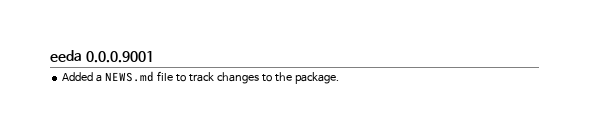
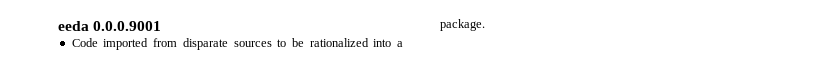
[62,71,292,84] Added a NEWS.md file to track changes to the -> [71,38,404,50] Code imported from disparate sources to be rationalized into a

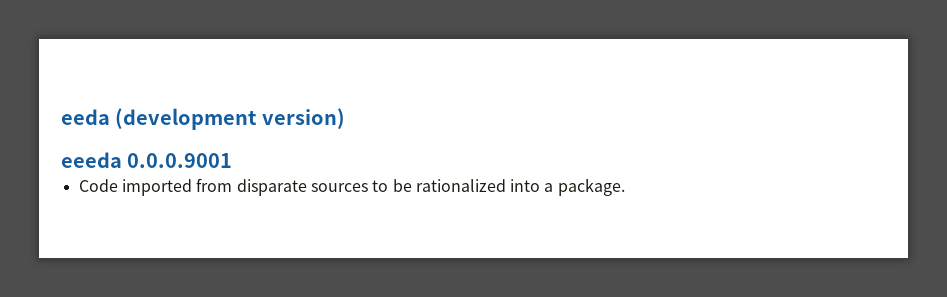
(89, 26) none -> [115,108,345,130] [61,152,122,168] (development version) // eeeda

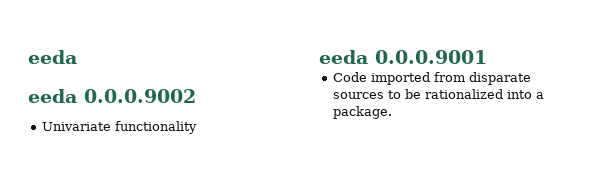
[61,108,345,130] [61,152,122,168] eeda (development version) // eeeda -> [28,50,77,64] [28,89,196,103] [42,121,198,134] [319,50,368,64] eeda // eeda 0.0.0.9002 // Univariate functionality // eeda

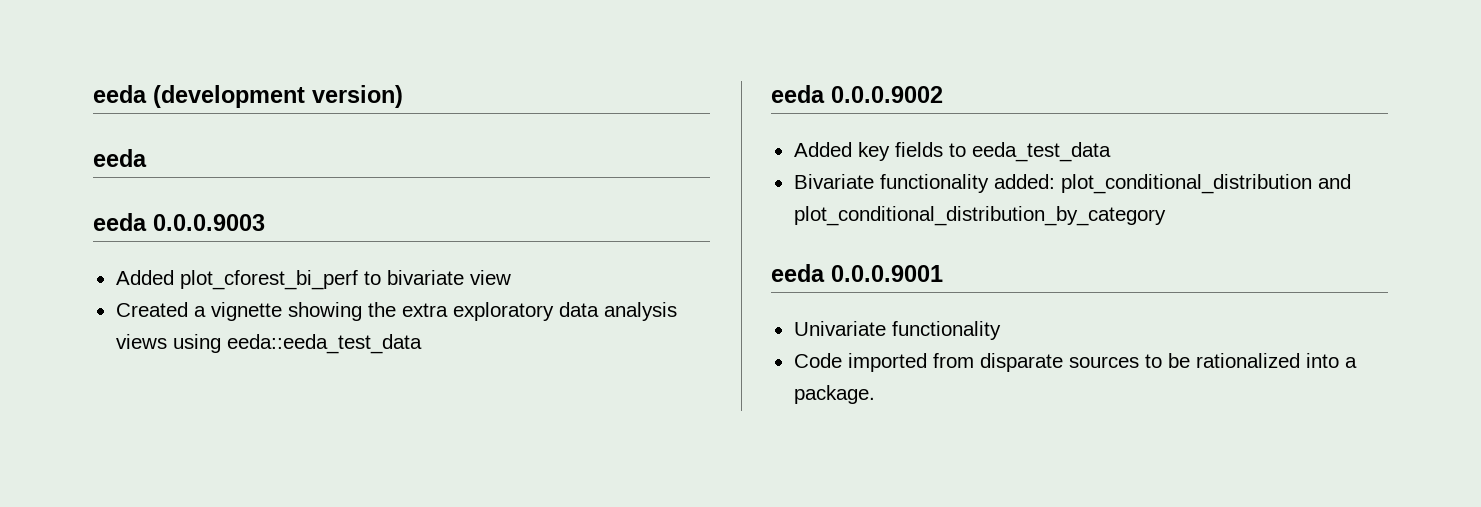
[28,50,77,64] [28,89,196,103] [42,121,198,134] eeda // eeda 0.0.0.9002 // Univariate functionality -> [93,85,403,108] [93,149,147,167] [93,213,265,231] [115,270,511,290] [115,302,677,321] [115,334,422,354] [771,85,943,103] [793,142,1111,162] [793,174,1351,194] [793,206,1166,226] eeda (development version) // eeda // eeda 0.0.0.9003 // Added plot_cforest_bi_perf to bivariate view // Created a vignette showing the extra exploratory data analysis views using eeda::eeda_test_data // eeda 0.0.0.9002 // Added key fields to eeda_test_data // Bivariate functionality added: plot_conditional_distribution and plot_conditional_distribution_by_category
(487, 57) none -> [793,321,1001,340] // Univariate functionality

